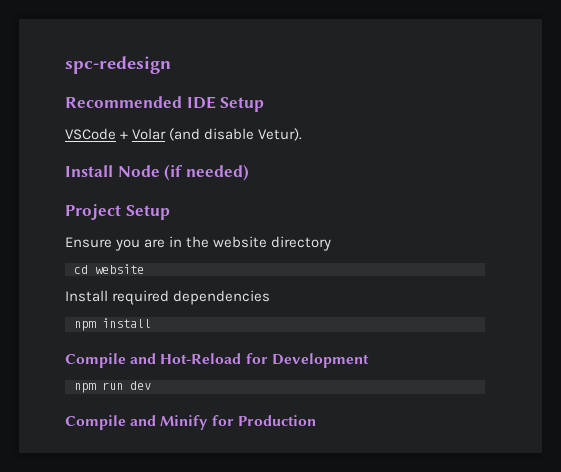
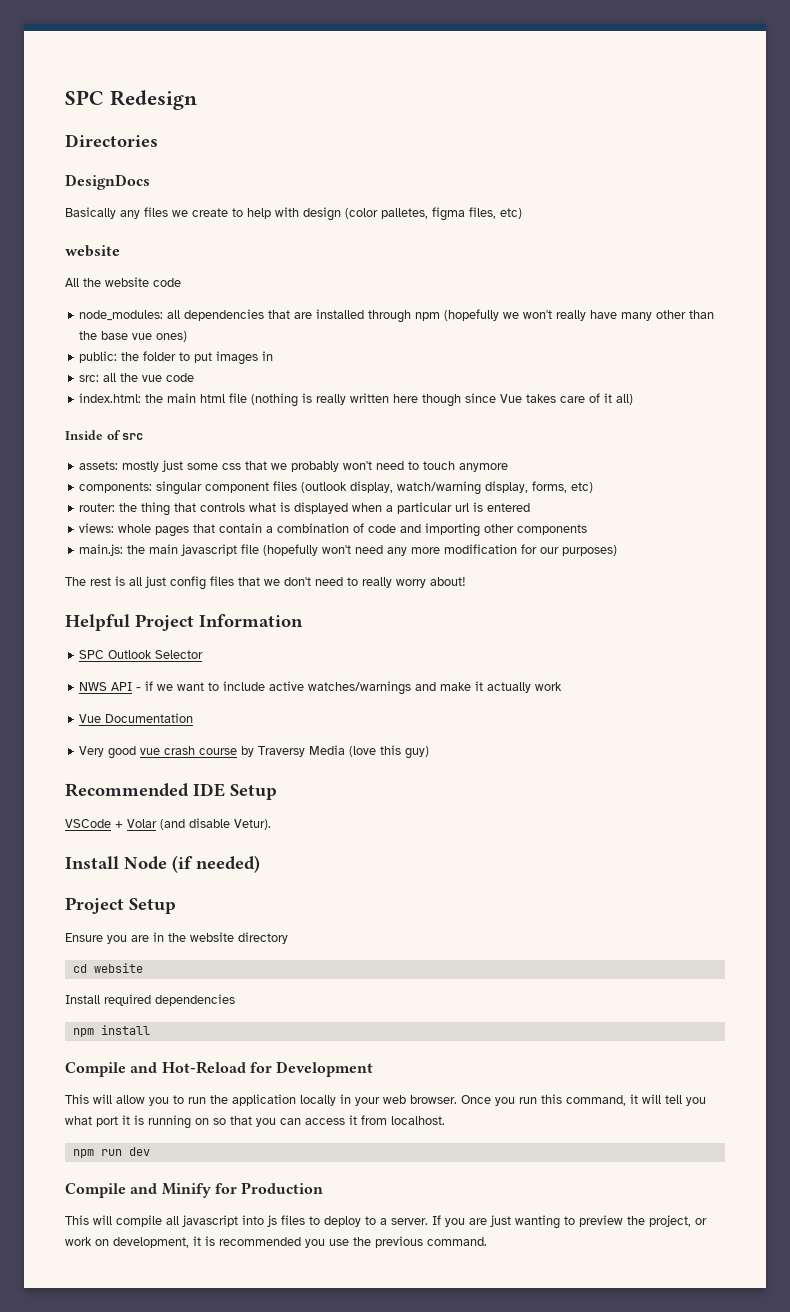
[65,56,171,74] spc-redesign -> [65,90,197,110] [65,134,158,147] [65,174,150,190] [65,207,522,221] [65,245,120,257] [65,277,181,287] [79,309,715,323] [79,331,188,342] [79,351,274,365] [79,373,195,382] [79,393,634,407] [65,430,144,440] [79,460,509,472] [79,481,594,495] [79,502,531,516] [79,523,588,537] [79,544,618,556] [65,576,466,590] [65,614,303,631] [79,650,204,659] [79,681,563,695] [79,713,194,723] [79,745,430,759] SPC Redesign // Directories // DesignDocs // Basically any files we create to help with design (color palletes, figma files, etc) // website // All the website code // node_modules: all dependencies that are installed through npm (hopefully we won't really have many other than the base vue ones) // public: the folder to put images in // src: all the vue code // index.html: the main html file (nothing is really written here though since Vue takes care of it all) // Inside of src // assets: mostly just some css that we probably won't need to touch anymore // components: singular component files (outlook display, watch/warning display, forms, etc) // router: the thing that controls what is displayed when a particular url is entered // views: whole pages that contain a combination of code and importing other components // main.js: the main javascript file (hopefully won't need any more modification for our purposes) // The rest is all just config files that we don't need to really worry about! // Helpful Project Information // SPC Outlook Selector // NWS API - if we want to include active watches/warnings and make it actually work // Vue Documentation // Very good vue crash course by Traversy Media (love this guy)
(369, 360) none -> [65,1094,706,1106] [65,1115,445,1129] // This will allow you to run the application locally in your web browser. Once you run this command, it will tell you what port it is running on so that you can access it from localhost.
(316, 420) none -> [65,1215,707,1229] [65,1236,487,1248] // This will compile all javascript into js files to deploy to a server. If you are just wanting to preview the project, or work on development, it is recommended you use the previous command.

